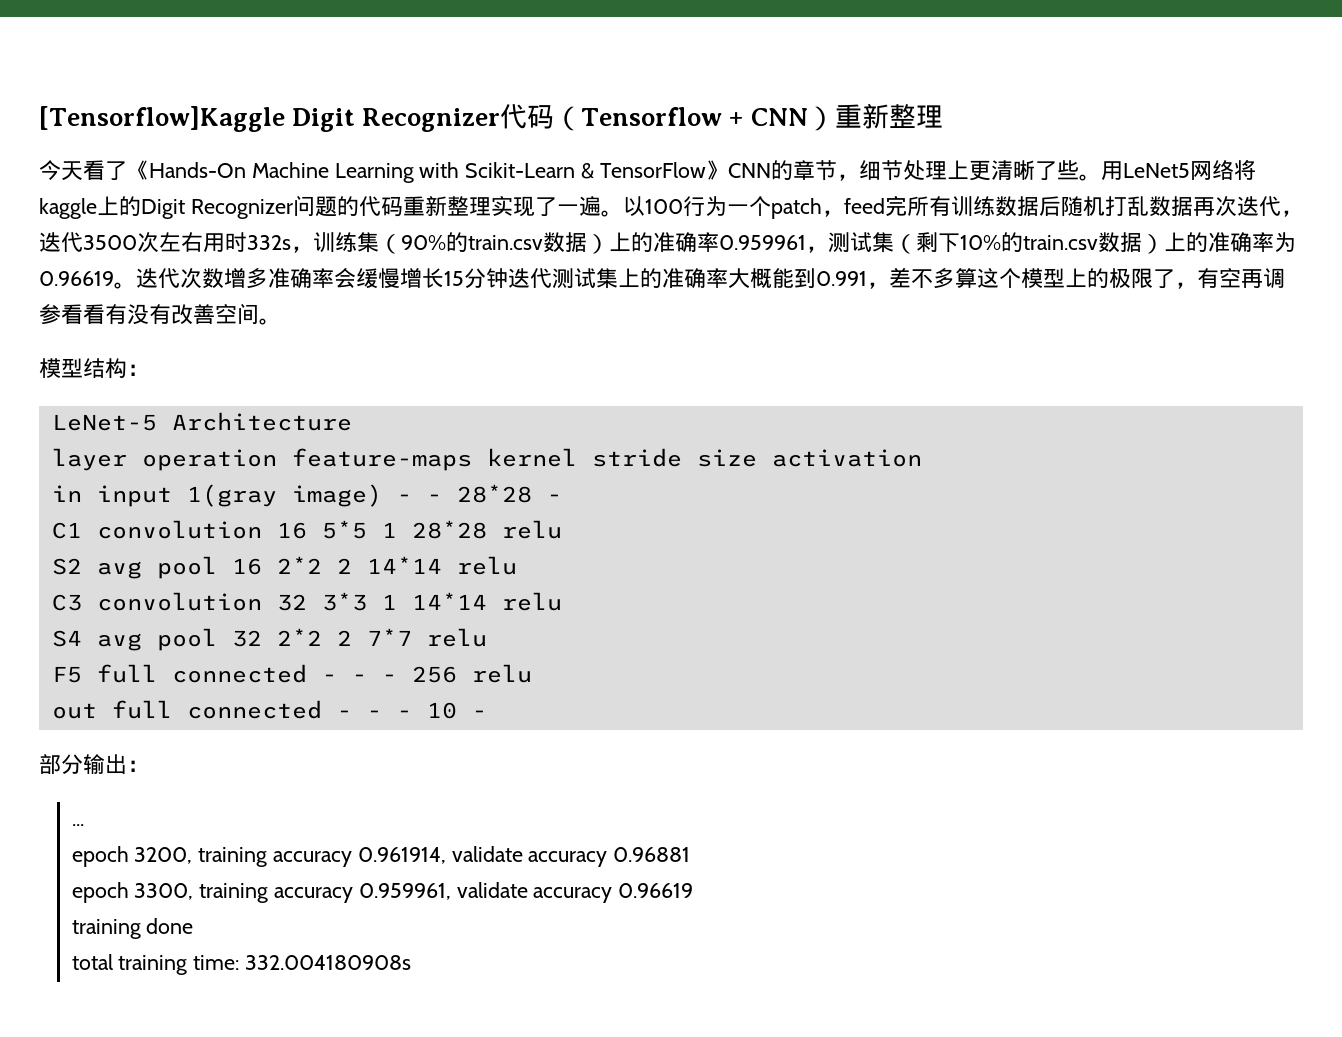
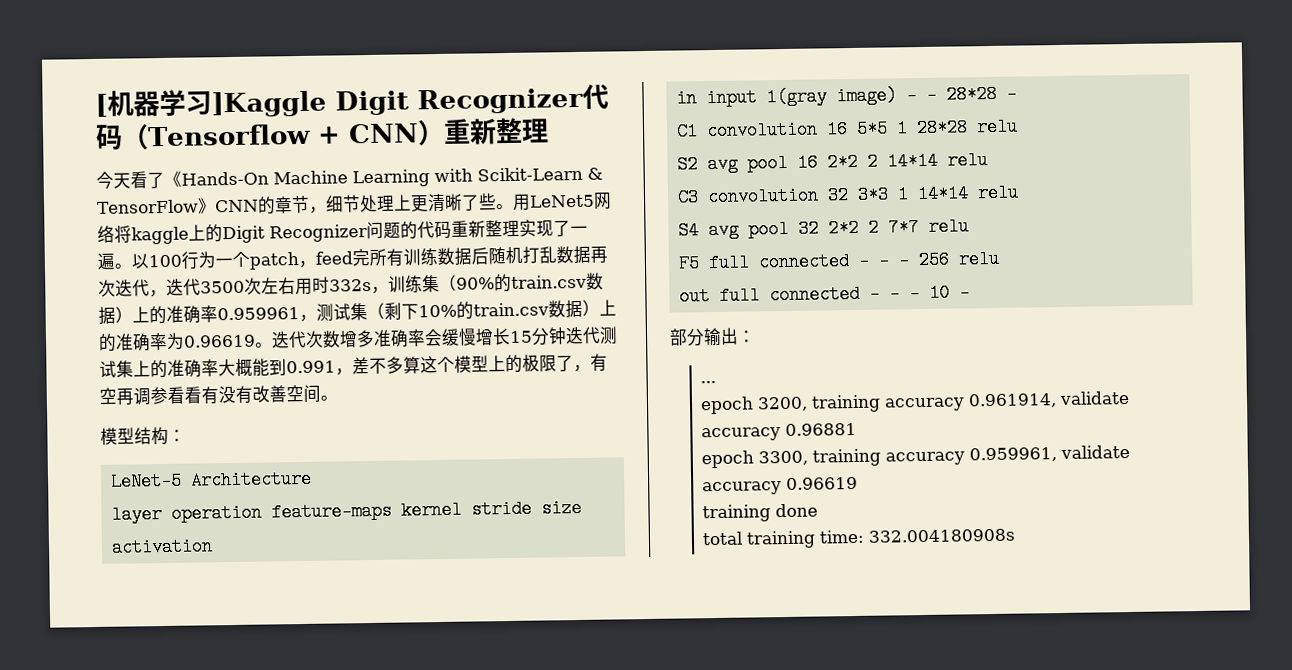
[39,106,285,132] [Tensorflow]Kaggle -> [95,89,327,118] [机器学习]Kaggle

